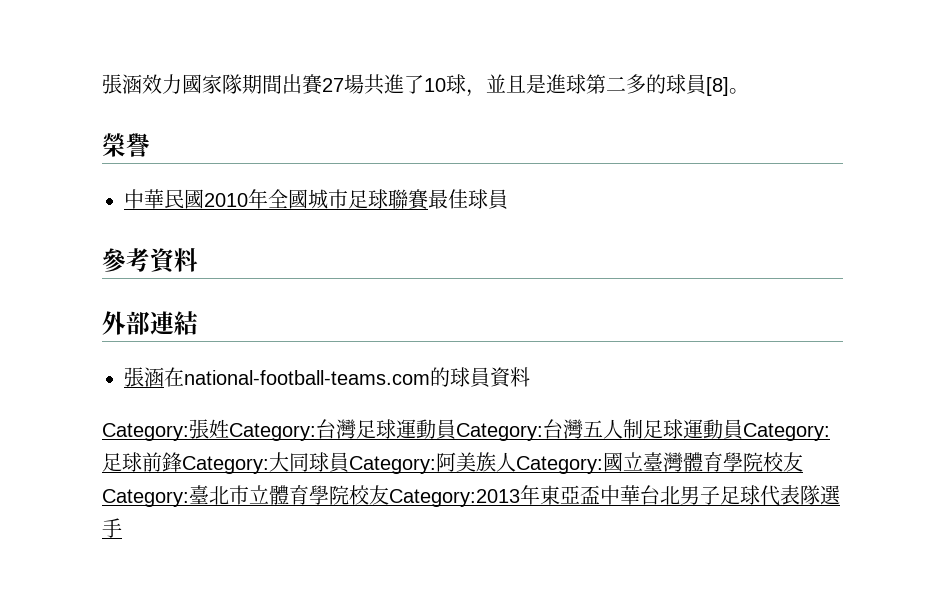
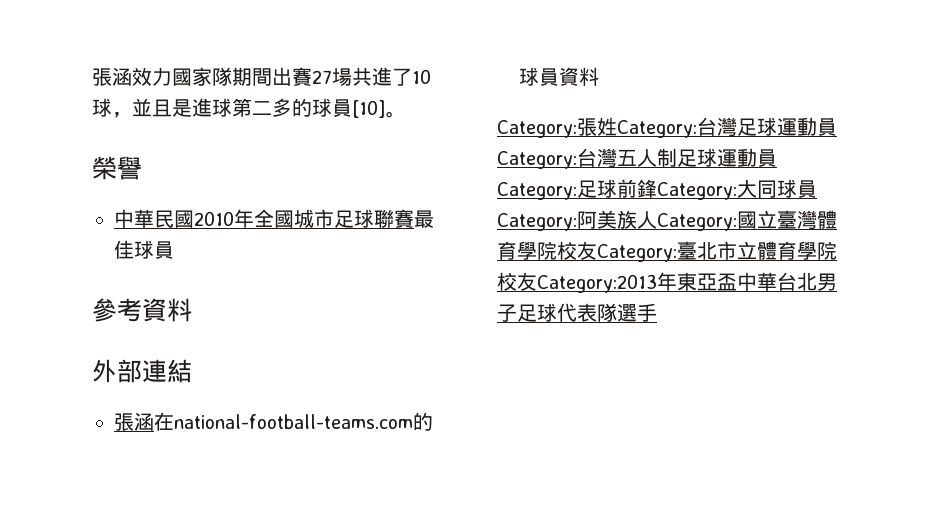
[706,77,729,96] [8] -> [352,100,386,118] [10]

